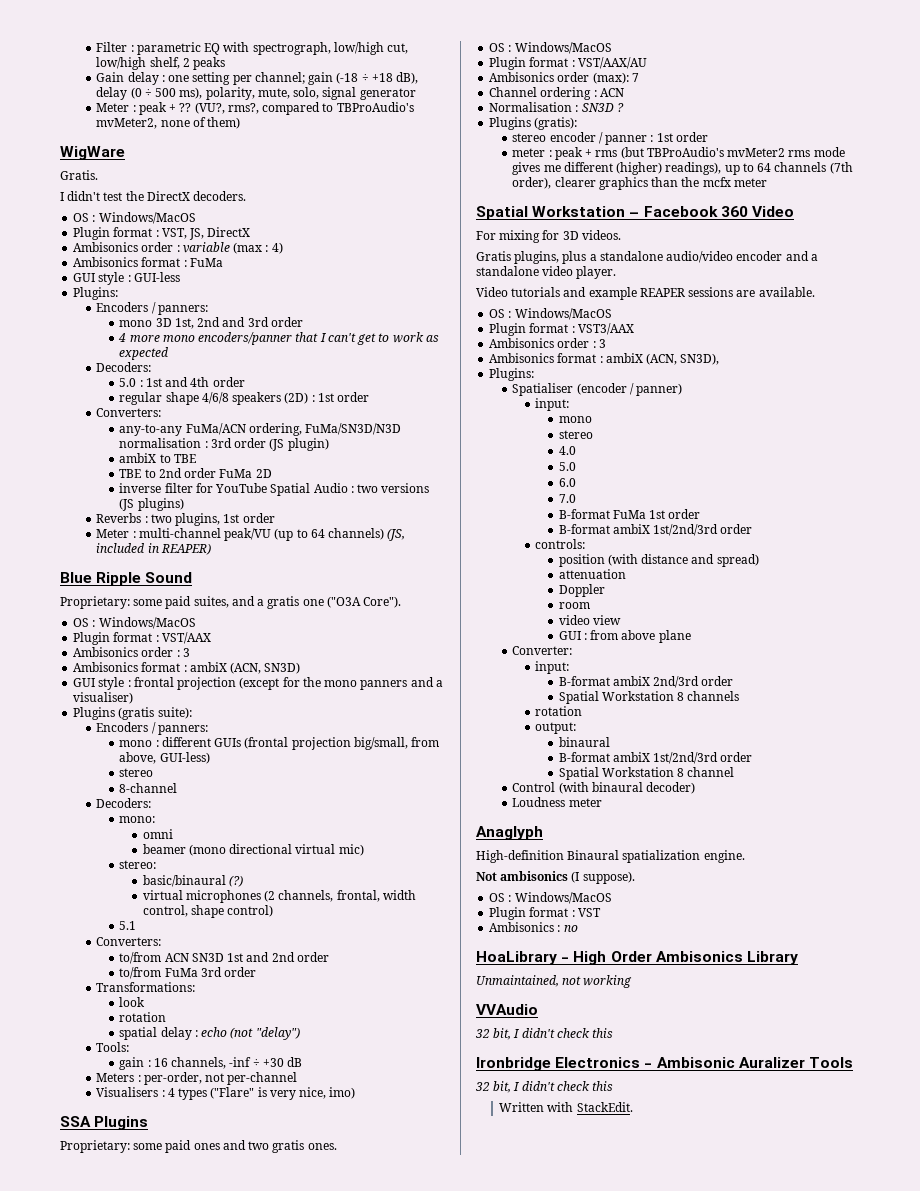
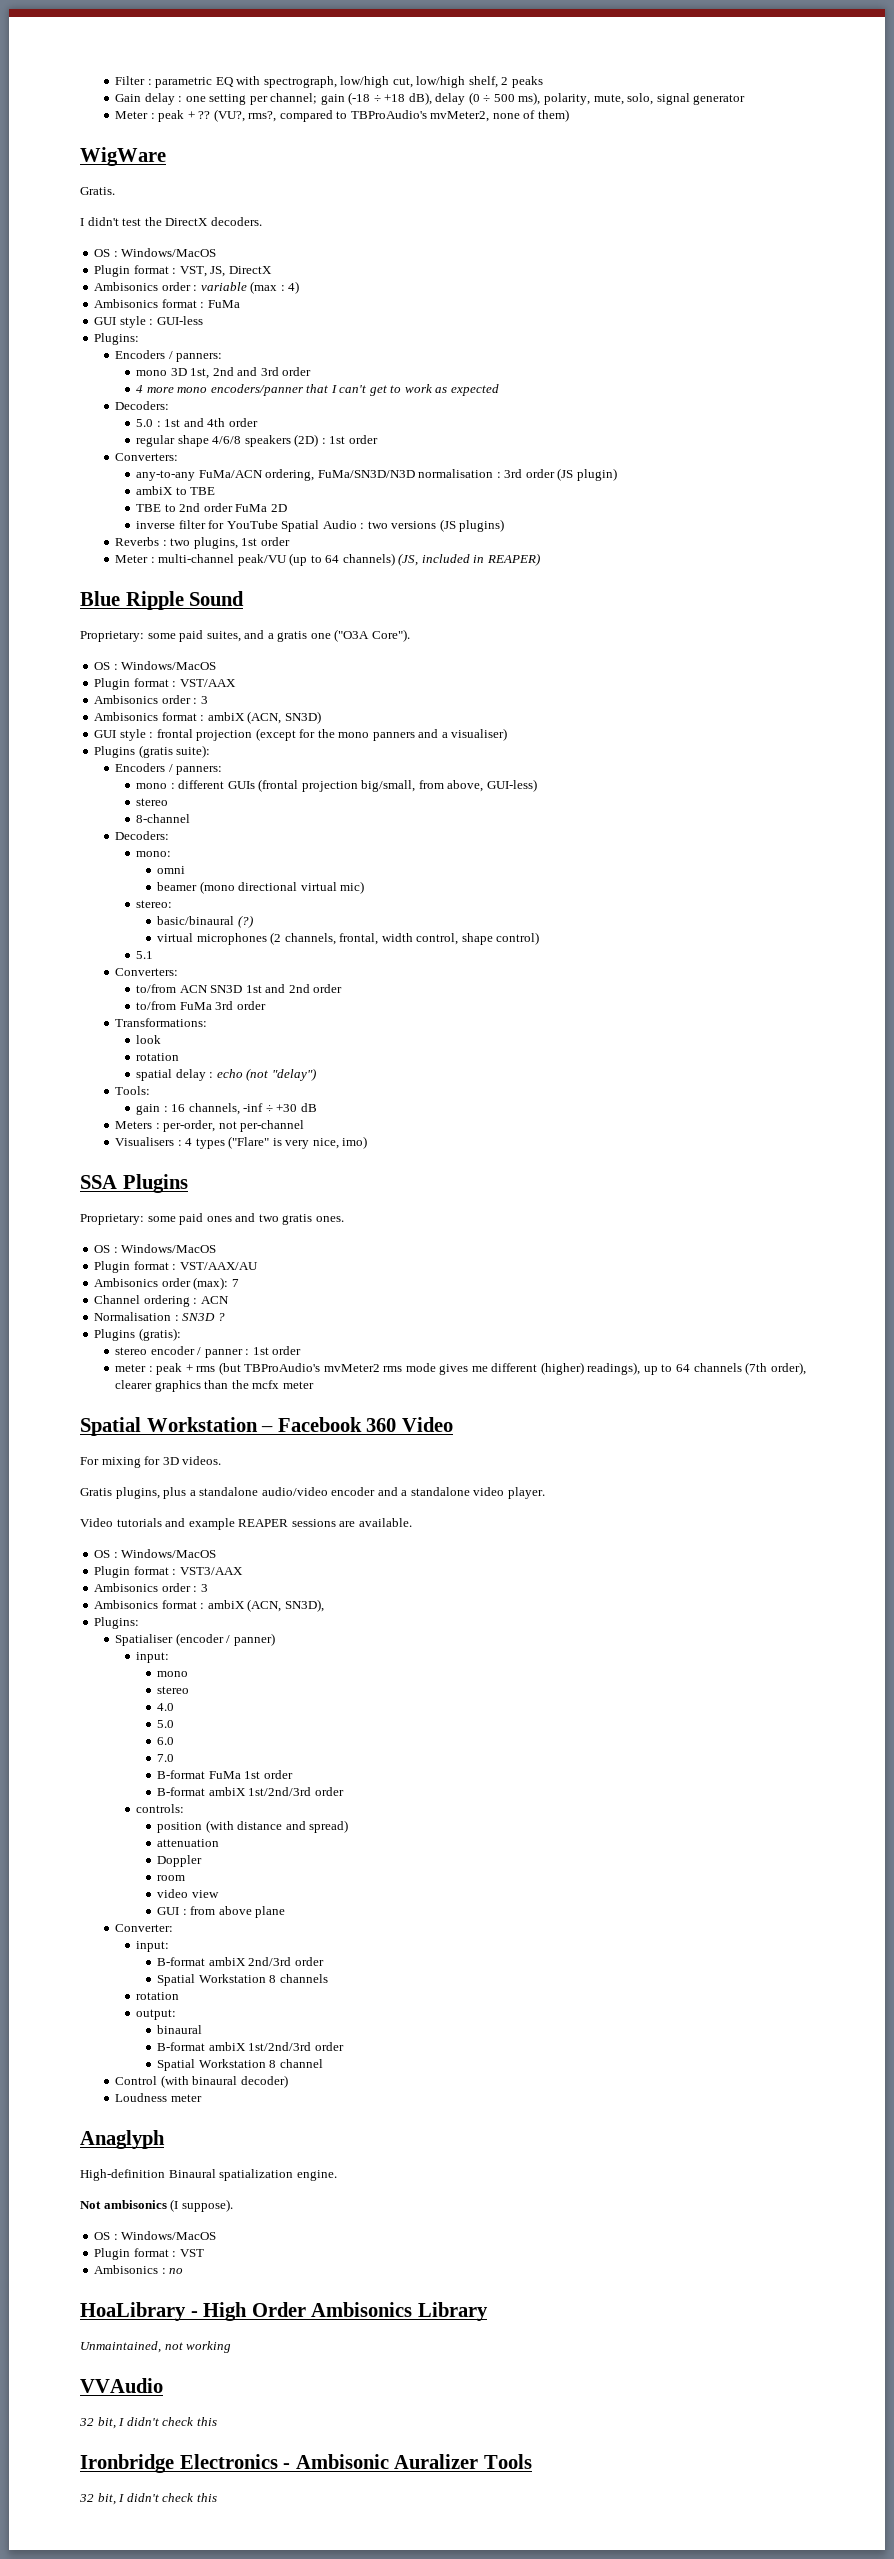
[499,1102,633,1112] // Written with StackEdit. -> (217, 2497) none

